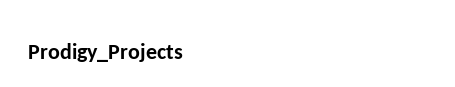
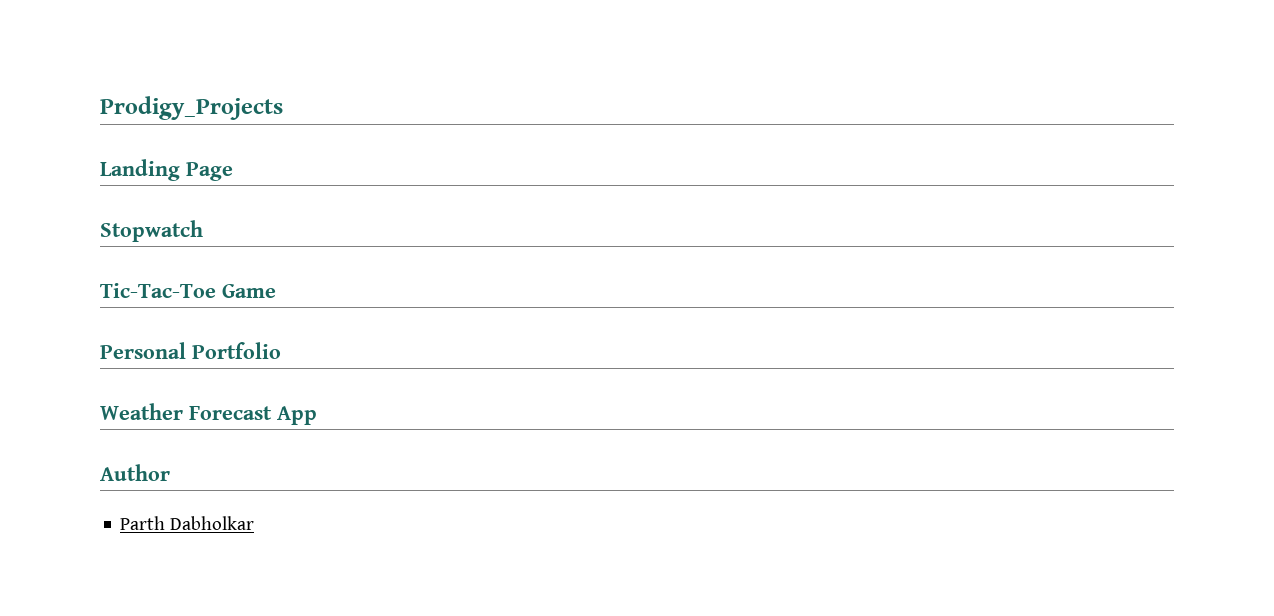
(183, 52) none -> [100,159,233,181] [100,220,203,242] [100,283,276,298] [100,342,281,359] [100,403,317,425] [100,464,170,481] [120,516,255,530] // Landing Page // Stopwatch // Tic-Tac-Toe Game // Personal Portfolio // Weather Forecast App // Author // Parth Dabholkar

